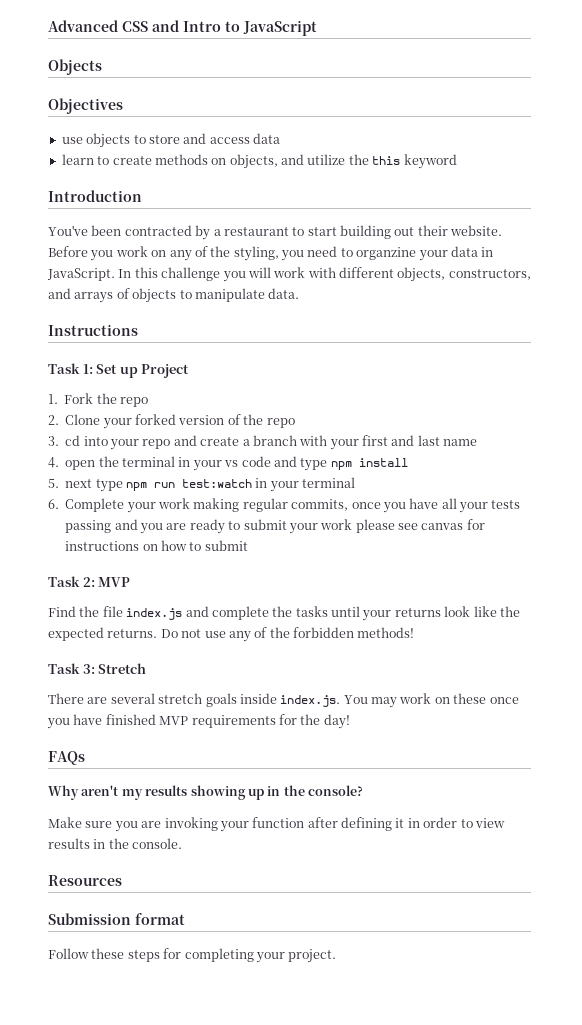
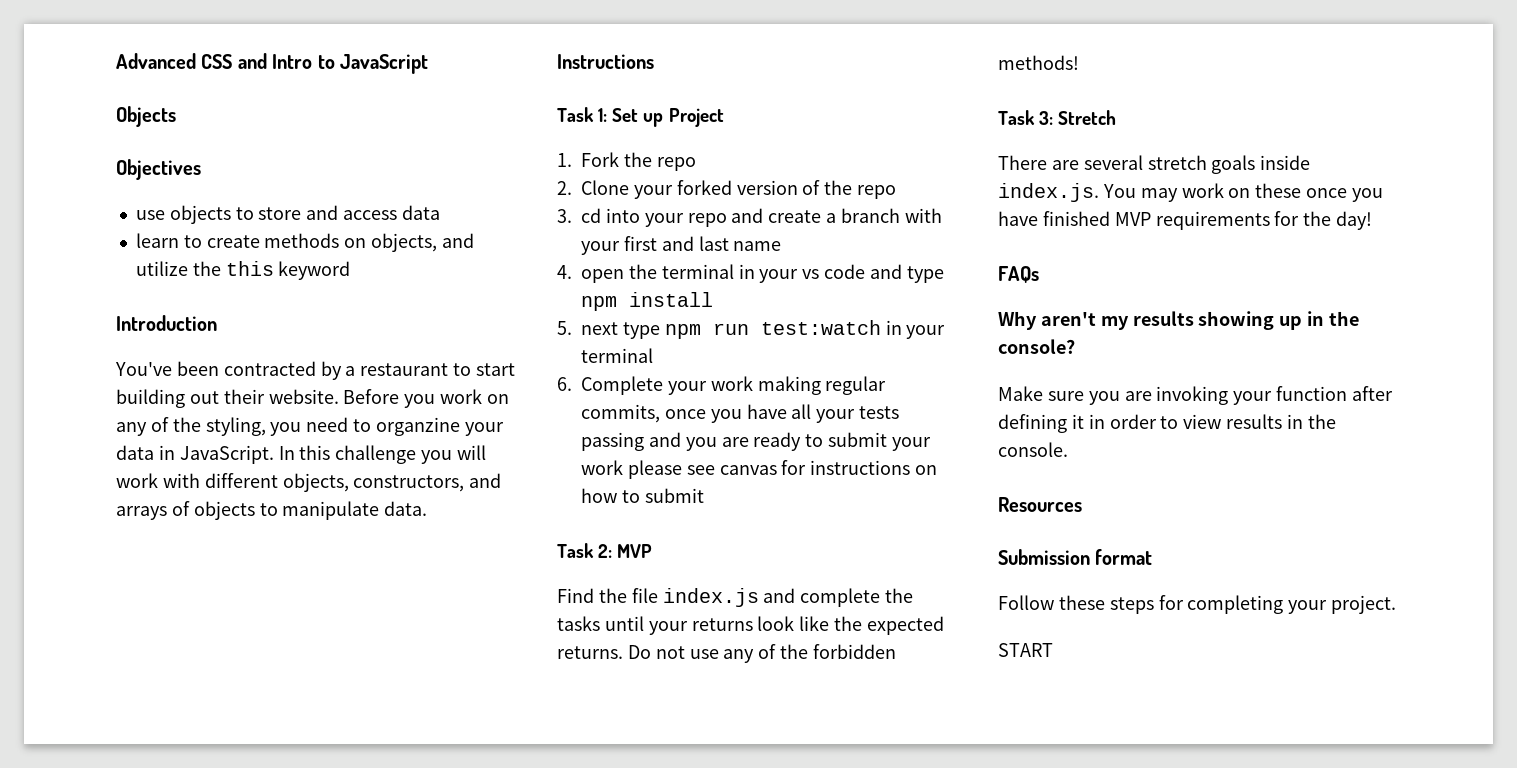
(337, 956) none -> [998,643,1053,657] // START

